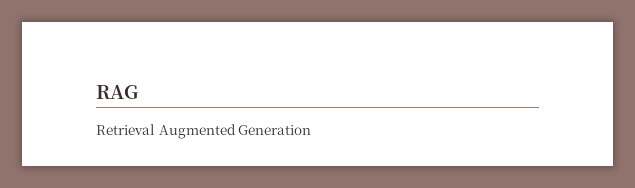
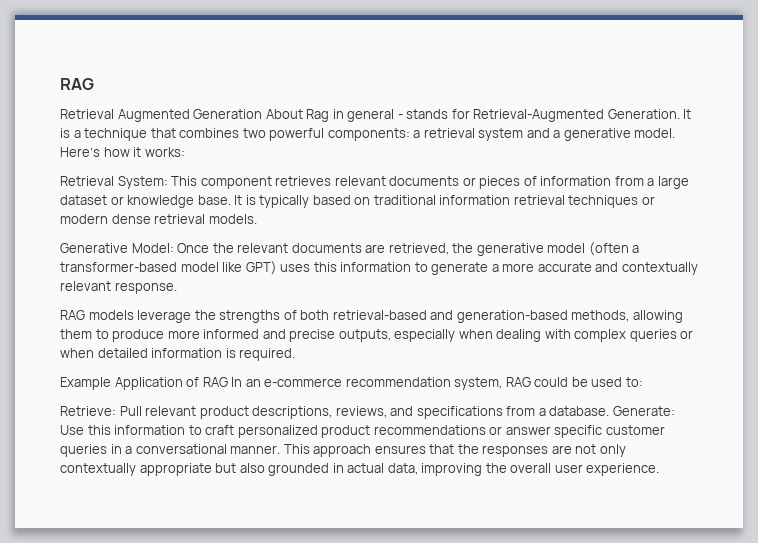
(312, 130) none -> [265,109,692,122] [60,128,676,141] [60,147,185,157] [60,176,689,189] [60,195,655,208] [60,214,257,224] [60,242,640,256] [60,261,698,275] [60,281,177,294] [60,310,683,323] [60,329,694,342] [60,348,296,361] [60,377,643,390] [60,406,675,419] [60,425,665,438] [60,444,626,457] [60,463,660,476] About Rag in general - stands for Retrieval-Augmented Generation. It is a technique that combines two powerful components: a retrieval system and a generative model. Here’s how it works: // Retrieval System: This component retrieves relevant documents or pieces of information from a large dataset or knowledge base. It is typically based on traditional information retrieval techniques or modern dense retrieval models. // Generative Model: Once the relevant documents are retrieved, the generative model (often a transformer-based model like GPT) uses this information to generate a more accurate and contextually relevant response. // RAG models leverage the strengths of both retrieval-based and generation-based methods, allowing them to produce more informed and precise outputs, especially when dealing with complex queries or when detailed information is required. // Example Application of RAG In an e-commerce recommendation system, RAG could be used to: // Retrieve: Pull relevant product descriptions, reviews, and specifications from a database. Generate: Use this information to craft personalized product recommendations or answer specific customer queries in a conversational manner. This approach ensures that the responses are not only contextually appropriate but also grounded in actual data, improving the overall user experience.

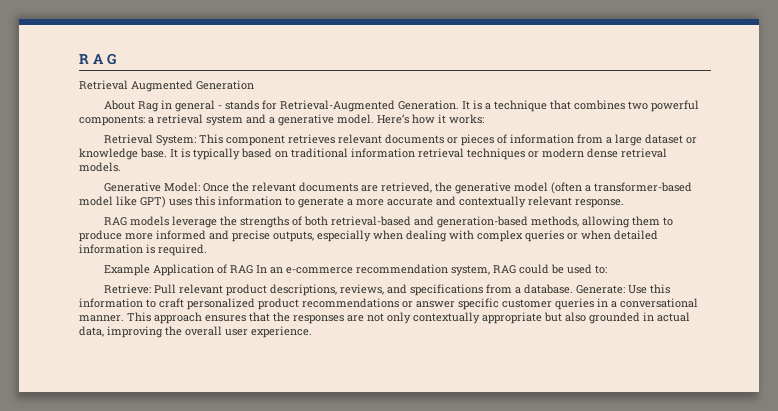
[60,78,94,90] RAG -> [79,53,116,65] R A G
(263, 114) none -> (254, 85) //

